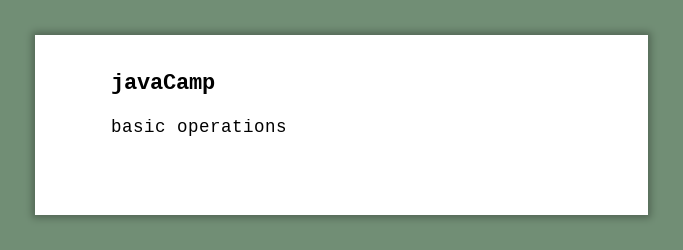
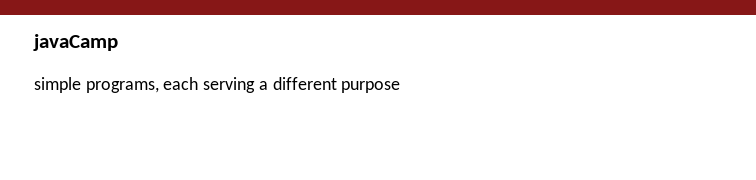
[111,119,287,136] basic operations -> [34,77,401,93] simple programs, each serving a different purpose

